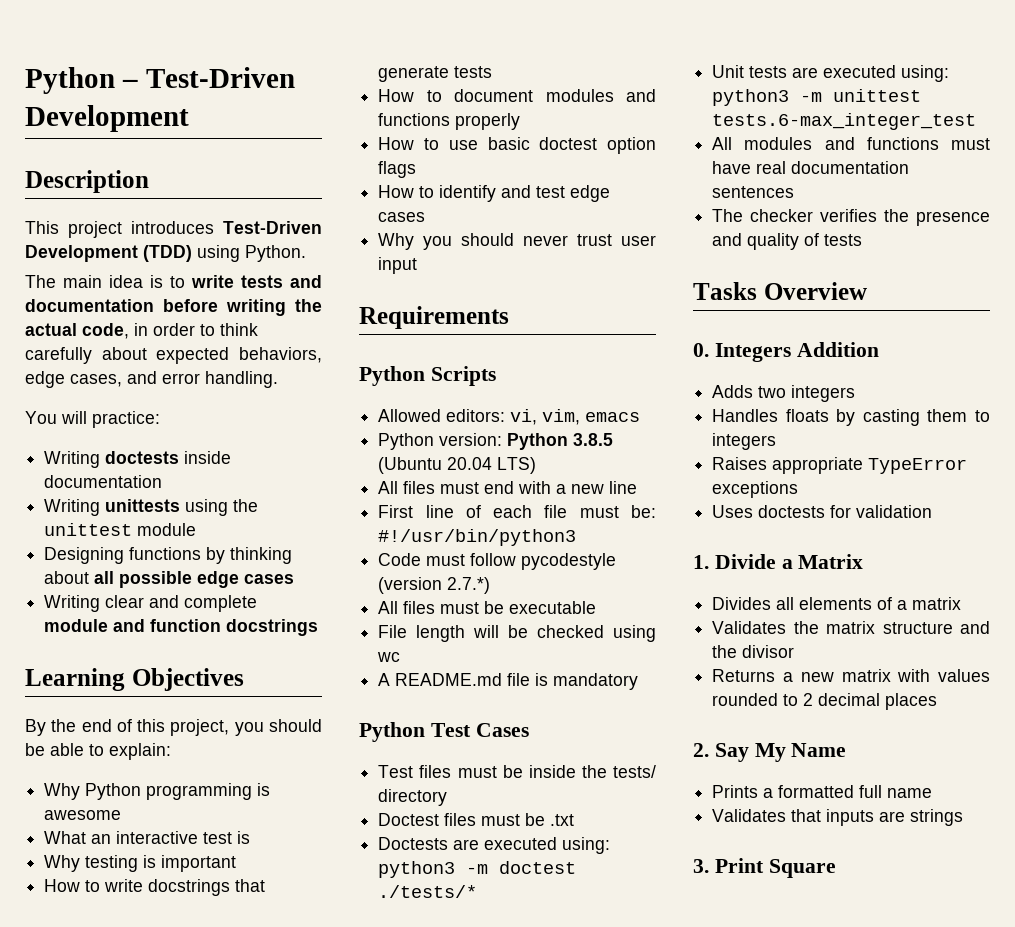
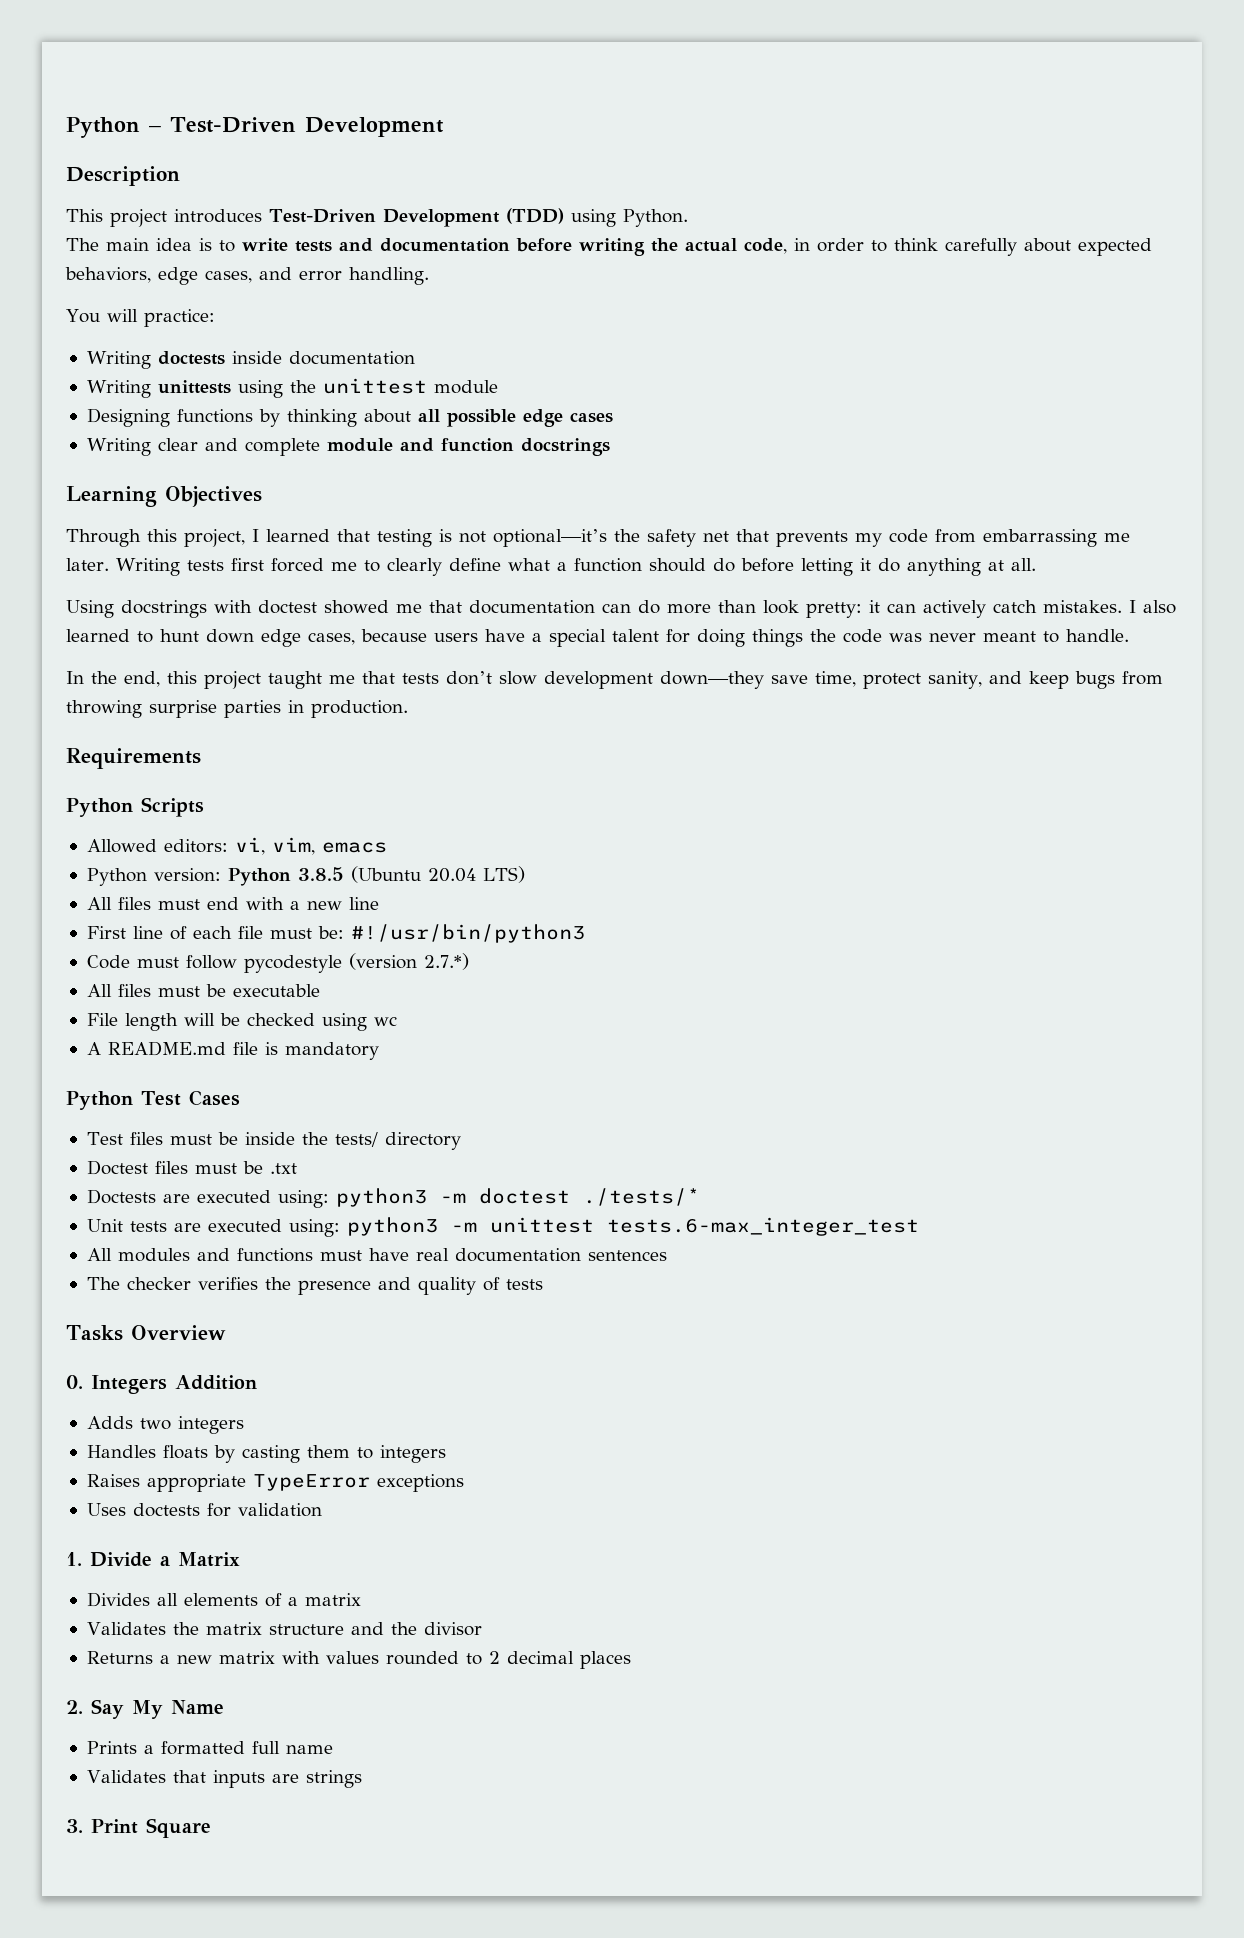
[25,719,322,736] [25,743,171,760] [44,783,271,800] [44,810,122,820] [44,831,251,844] [44,855,237,872] [44,879,266,896] [378,66,493,82] [378,89,656,102] [378,113,521,130] [378,137,656,154] [378,161,417,178] [378,185,611,202] [378,212,426,222] [378,233,656,250] [378,257,418,274] By the end of this project, you should be able to explain: // Why Python programming is awesome // What an interactive test is // Why testing is important // How to write docstrings that generate tests // How to document modules and functions properly // How to use basic doctest option flags // How to identify and test edge cases // Why you should never trust user input -> [66,529,1130,547] [66,558,1036,576] [66,600,1176,618] [66,629,1129,647] [66,671,1163,689] [66,700,408,718] Through this project, I learned that testing is not optional—it’s the safety net that prevents my code from embarrassing me later. Writing tests first forced me to clearly define what a function should do before letting it do anything at all. // Using docstrings with doctest showed me that documentation can do more than look pretty: it can actively catch mistakes. I also learned to hunt down edge cases, because users have a special talent for doing things the code was never meant to handle. // In the end, this project taught me that tests don’t slow development down—they save time, protect sanity, and keep bugs from throwing surprise parties in production.

